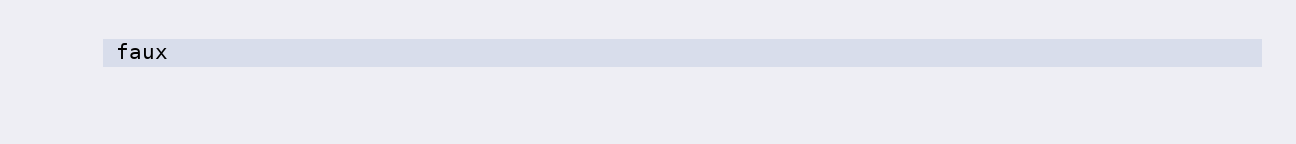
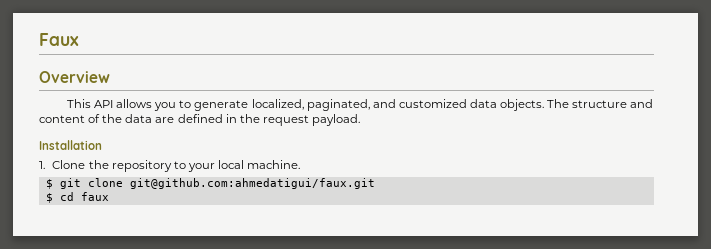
(116, 51) none -> [39,33,79,46] [39,71,110,83] [66,99,654,111] [39,114,360,126] [39,140,102,150] [39,160,301,172] [45,178,375,189] [45,192,74,203] Faux // Overview // This API allows you to generate localized, paginated, and customized data objects. The structure and content of the data are defined in the request payload. // Installation // 1. Clone the repository to your local machine. // $ git clone git@github.com:ahmedatigui/faux.git // $ cd

